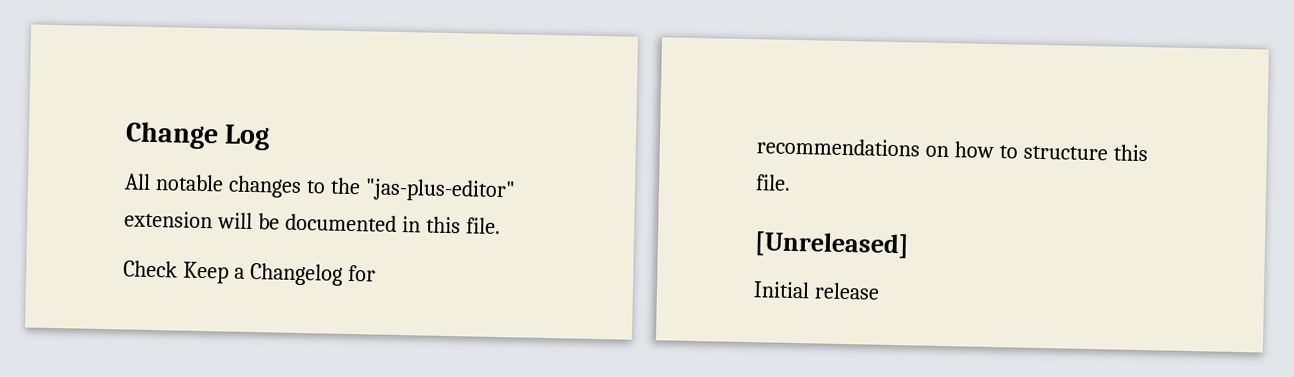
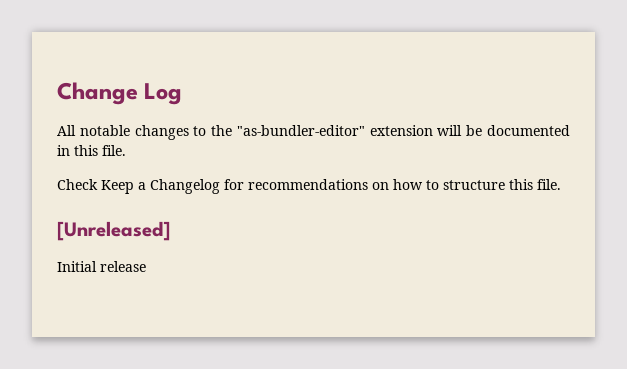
[364,178,516,203] "jas-plus-editor" -> [236,125,365,136] "as-bundler-editor"

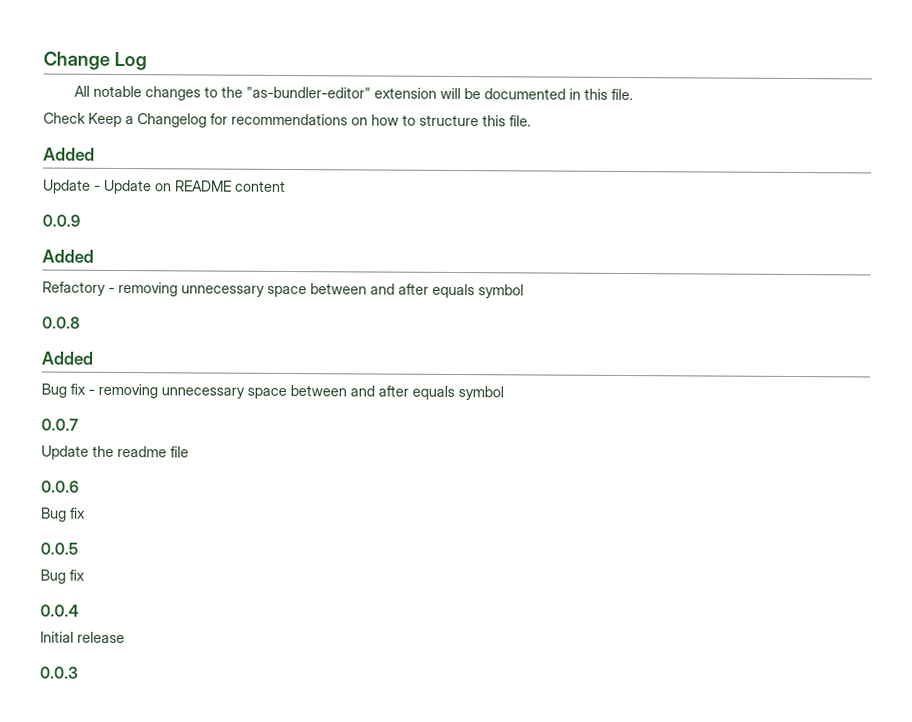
[57,221,170,241] [Unreleased] -> [43,147,95,161] [42,179,286,195] [42,214,80,227] [42,249,94,263] [42,281,524,299] [42,316,80,329] [41,351,94,365] [41,383,504,401] [41,418,78,431] [41,445,189,460] [41,480,79,493] [41,507,86,522] [40,542,78,555] [40,569,85,584] [40,604,79,617] Added // Update - Update on README content // 0.0.9 // Added // Refactory - removing unnecessary space between and after equals symbol // 0.0.8 // Added // Bug fix - removing unnecessary space between and after equals symbol // 0.0.7 // Update the readme file // 0.0.6 // Bug fix // 0.0.5 // Bug fix // 0.0.4
(146, 266) none -> [40,666,79,679] // 0.0.3

